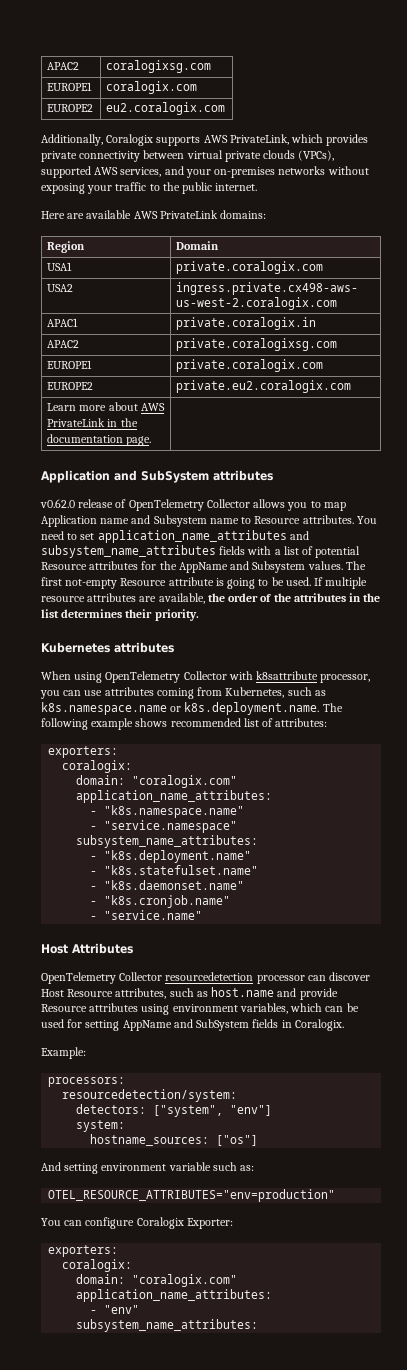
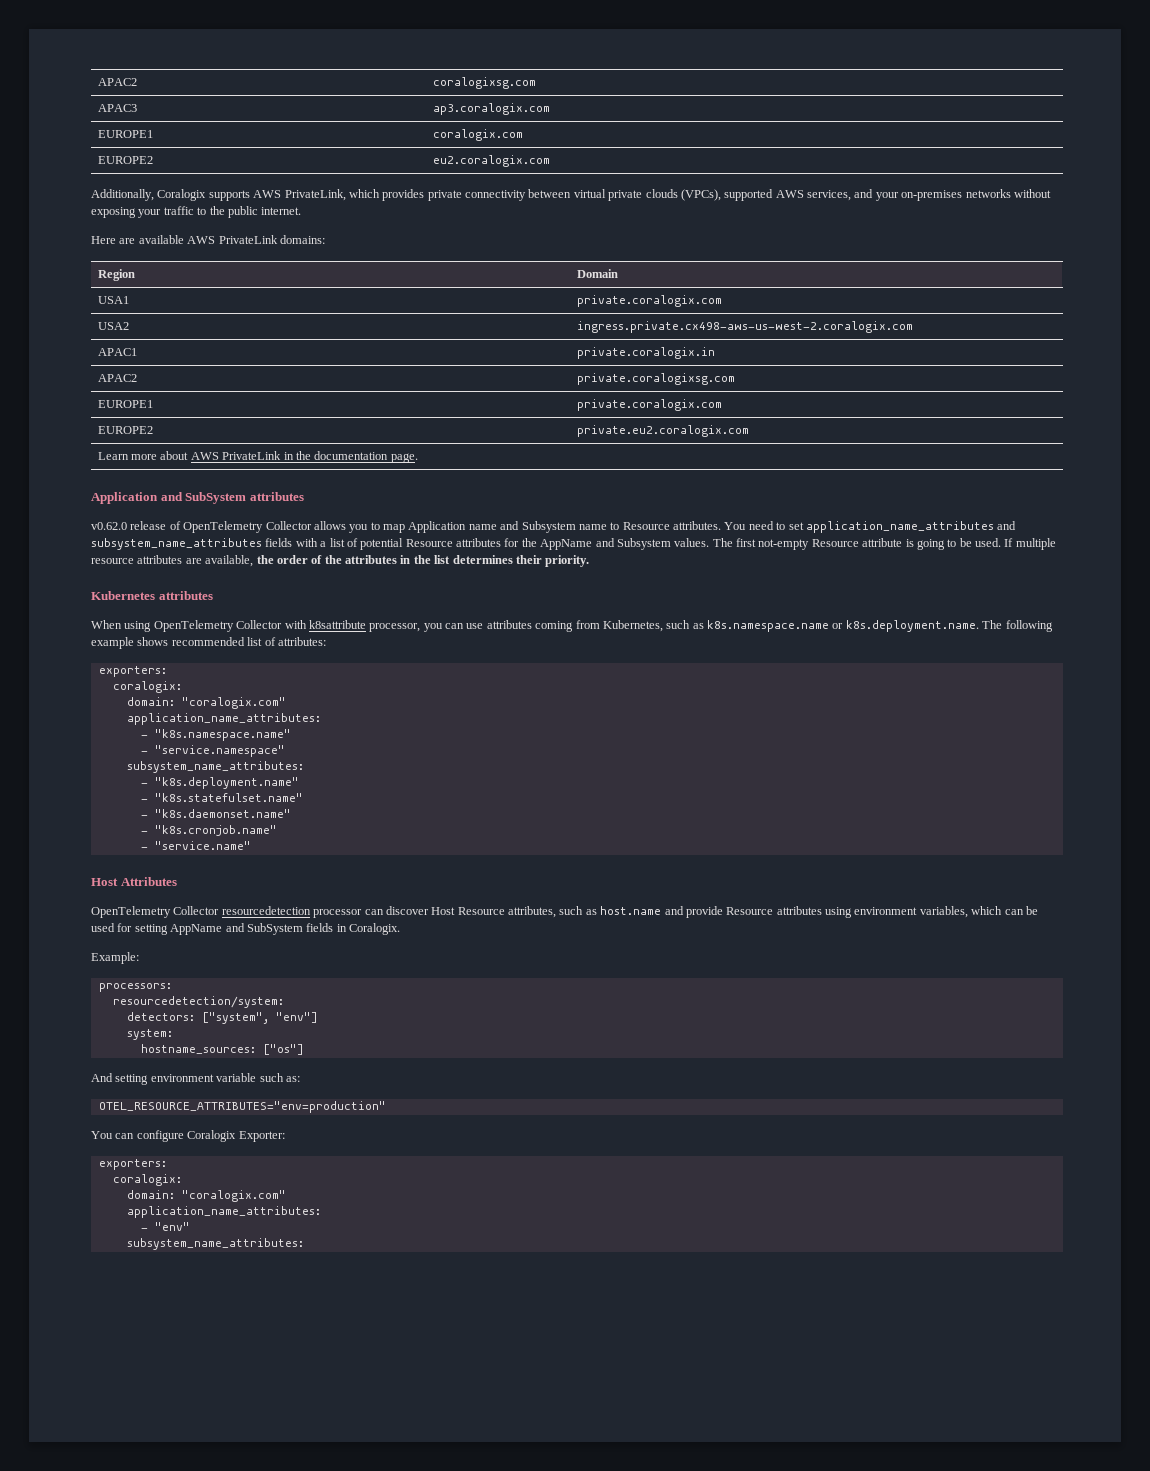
(212, 66) none -> [97,104,137,112] [432,103,550,115] // APAC3 | ap3.coralogix.com

